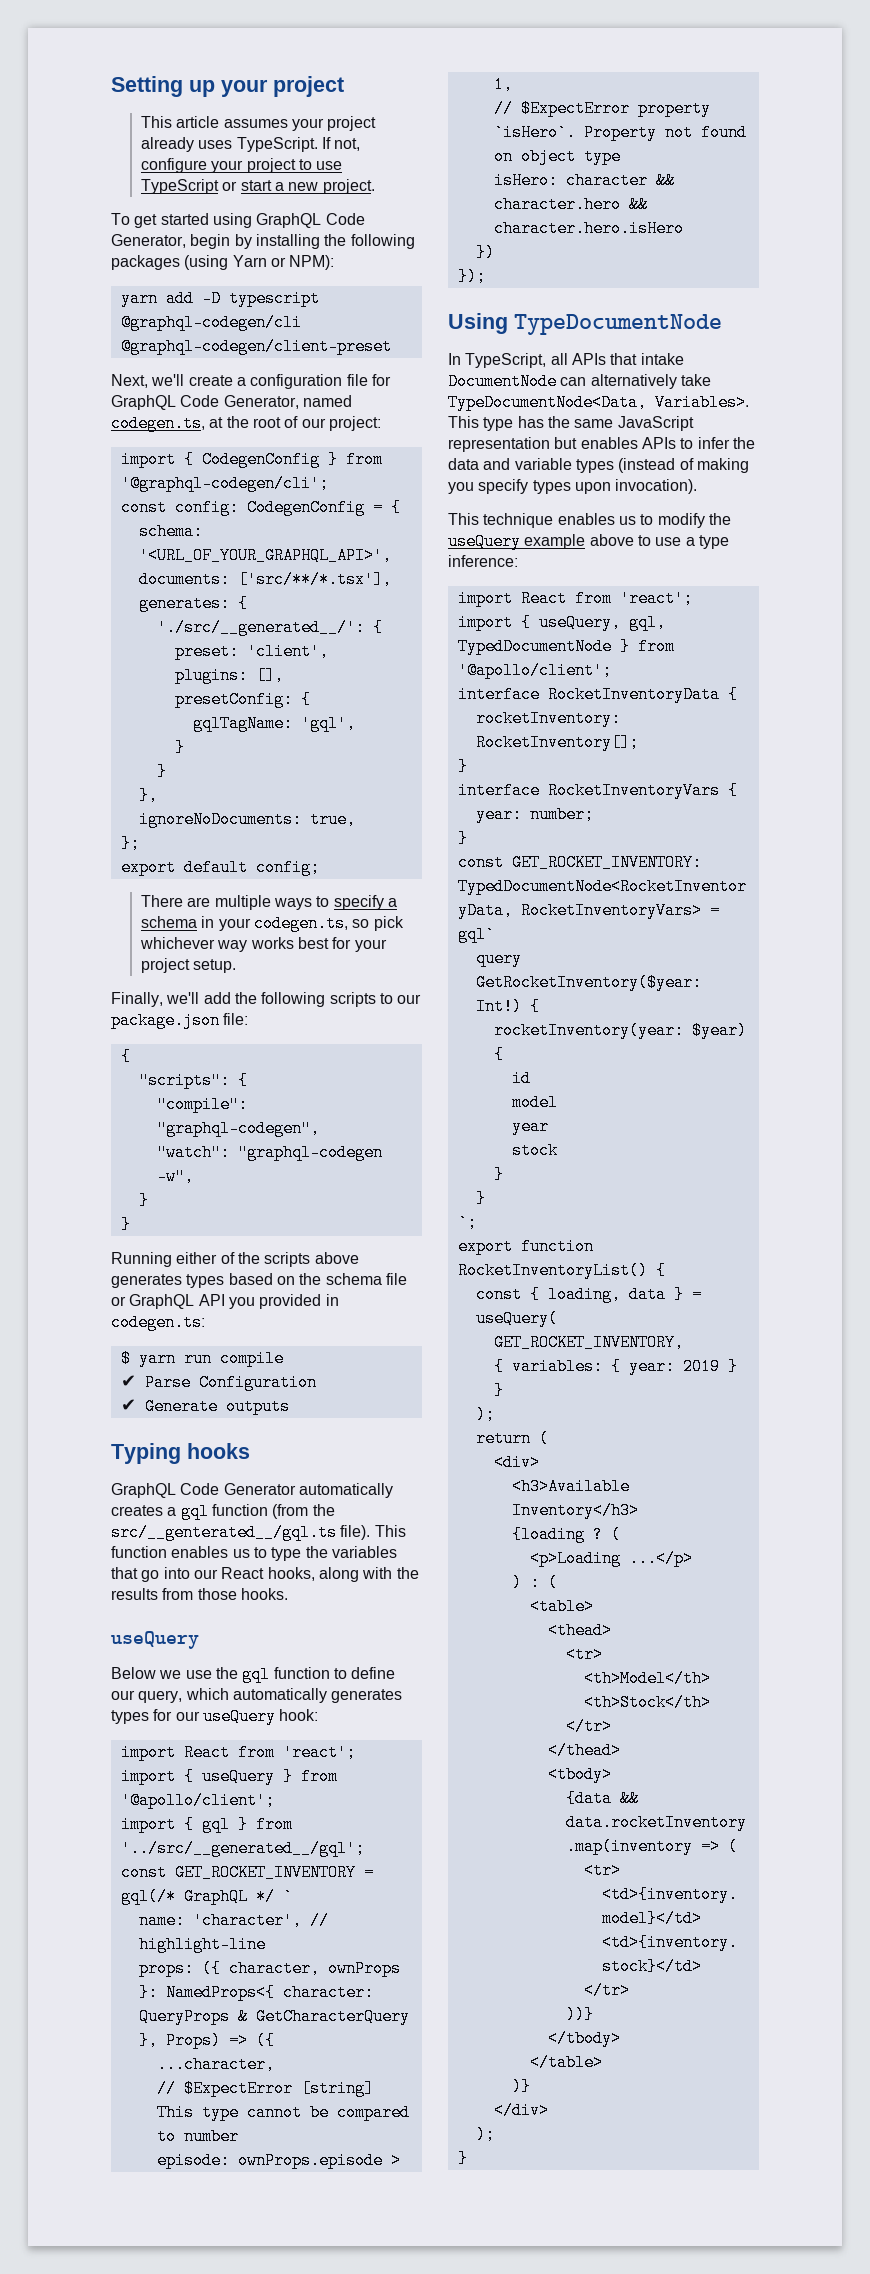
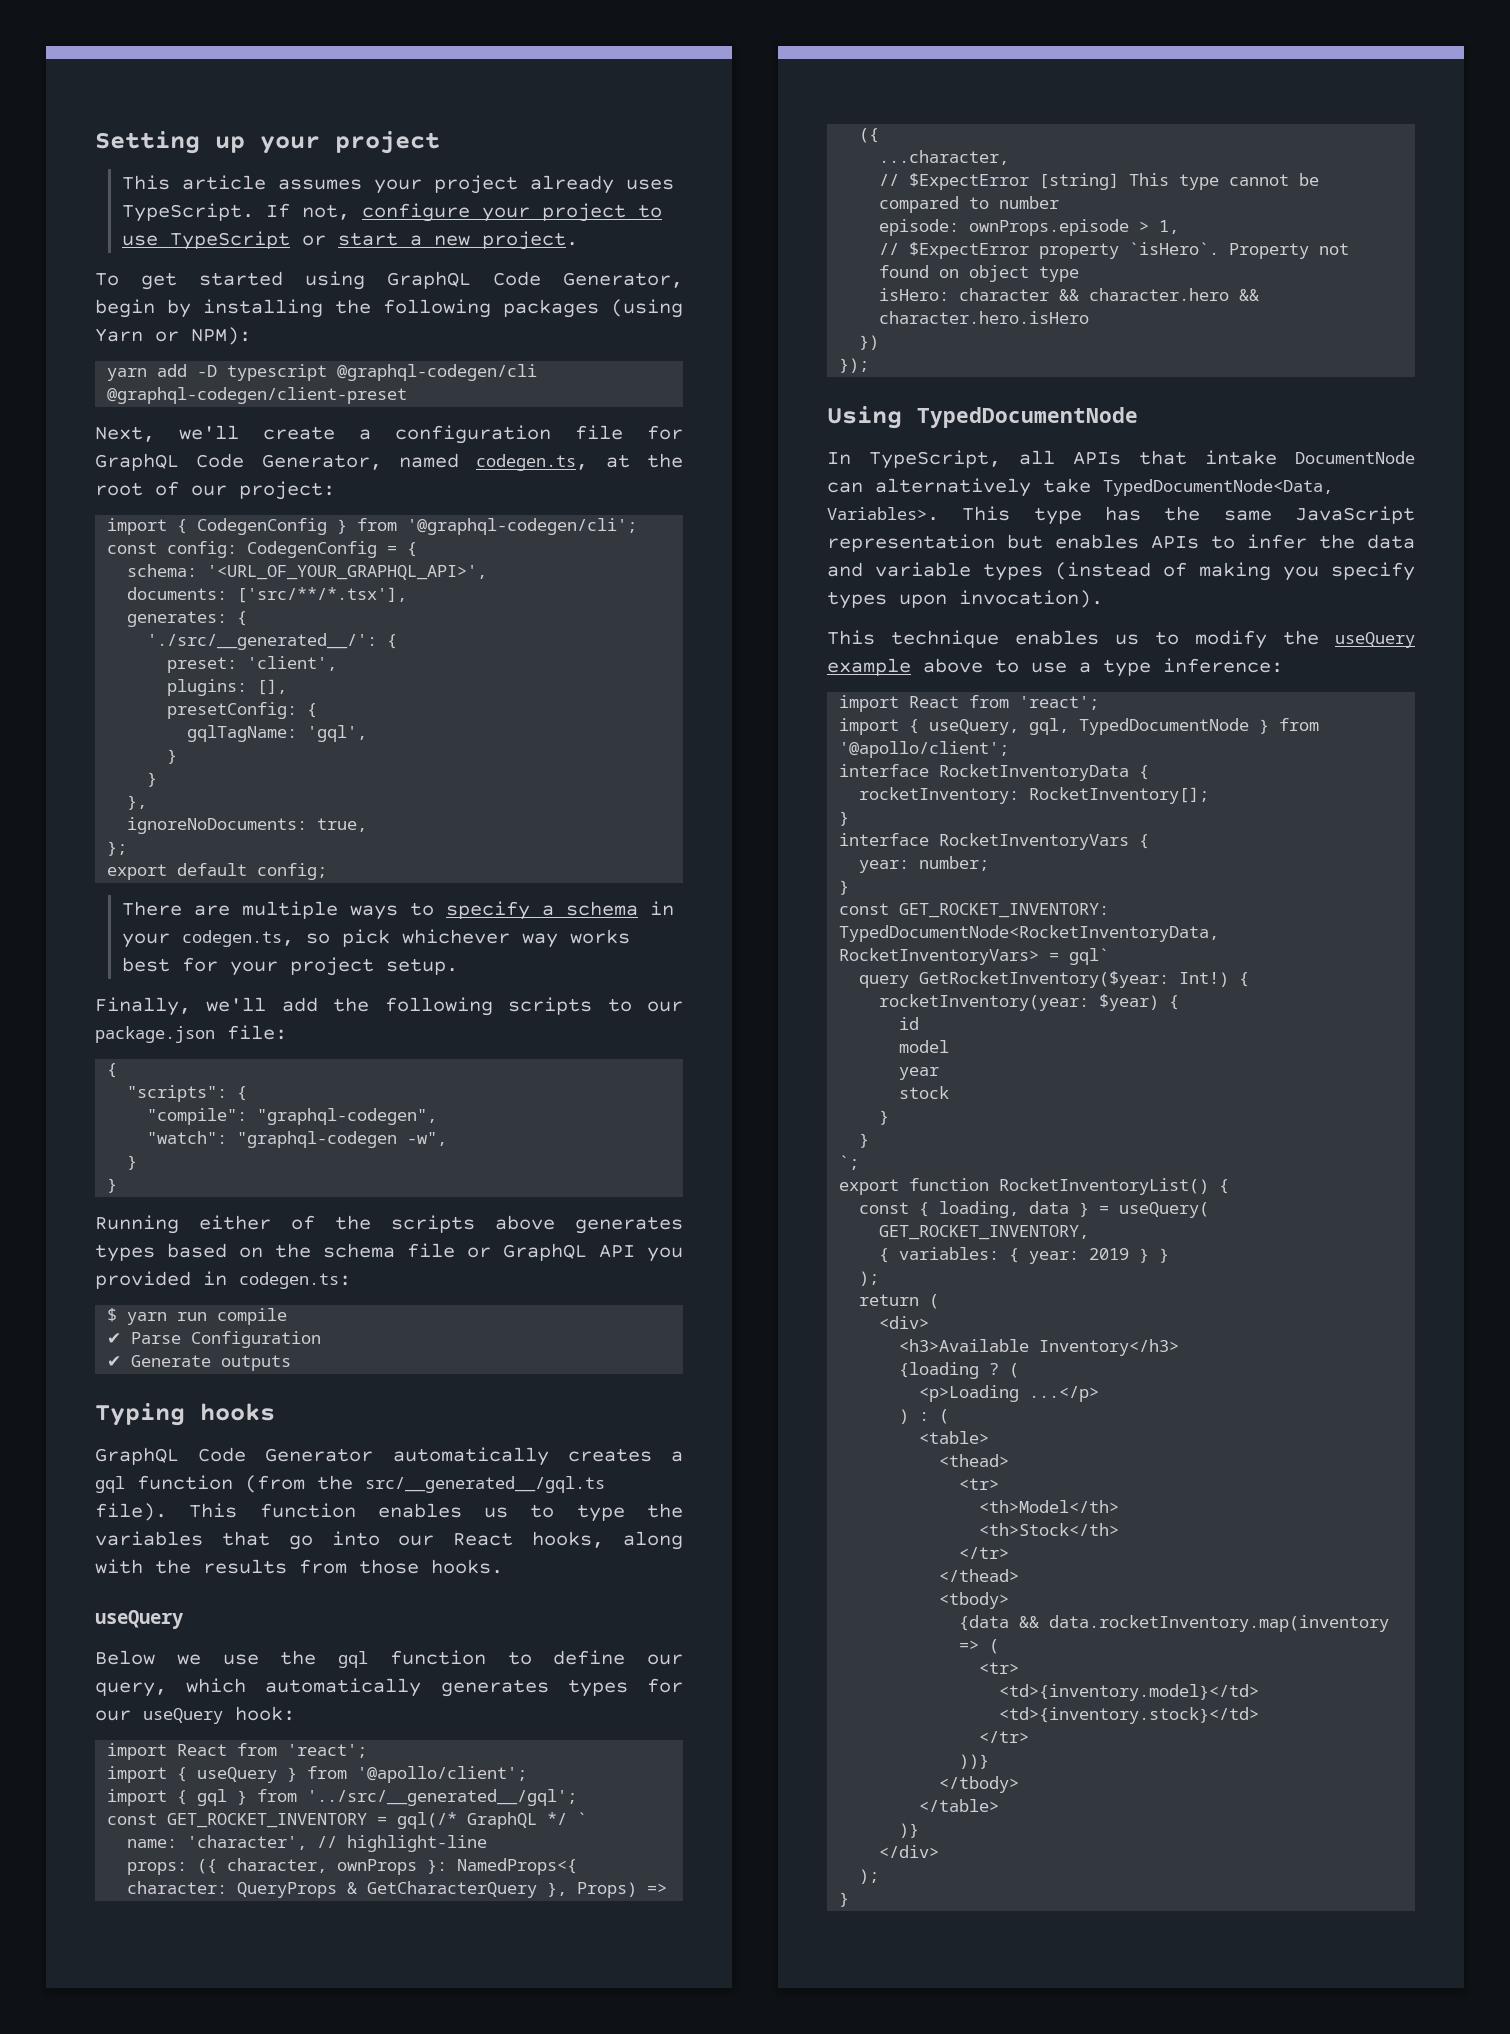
[111,1524,337,1541] src/__genterated__/gql.ts -> [365,1476,605,1493] src/__generated__/gql.ts
[514,314,722,335] TypeDocumentNode -> [917,407,1138,428] TypedDocumentNode
[448,394,647,411] TypeDocumentNode<Data, -> [1103,479,1333,496] TypedDocumentNode<Data,

